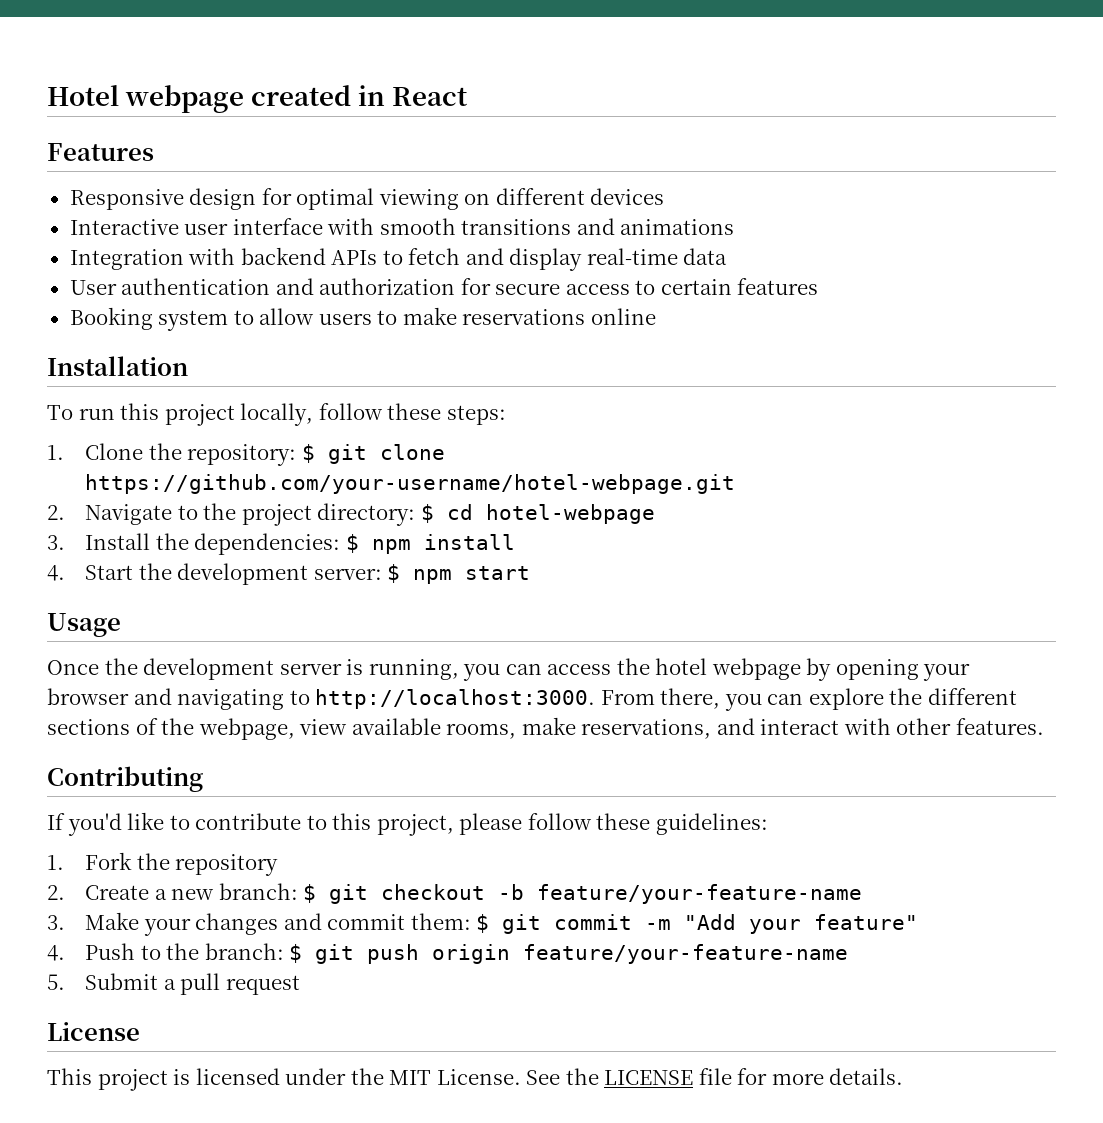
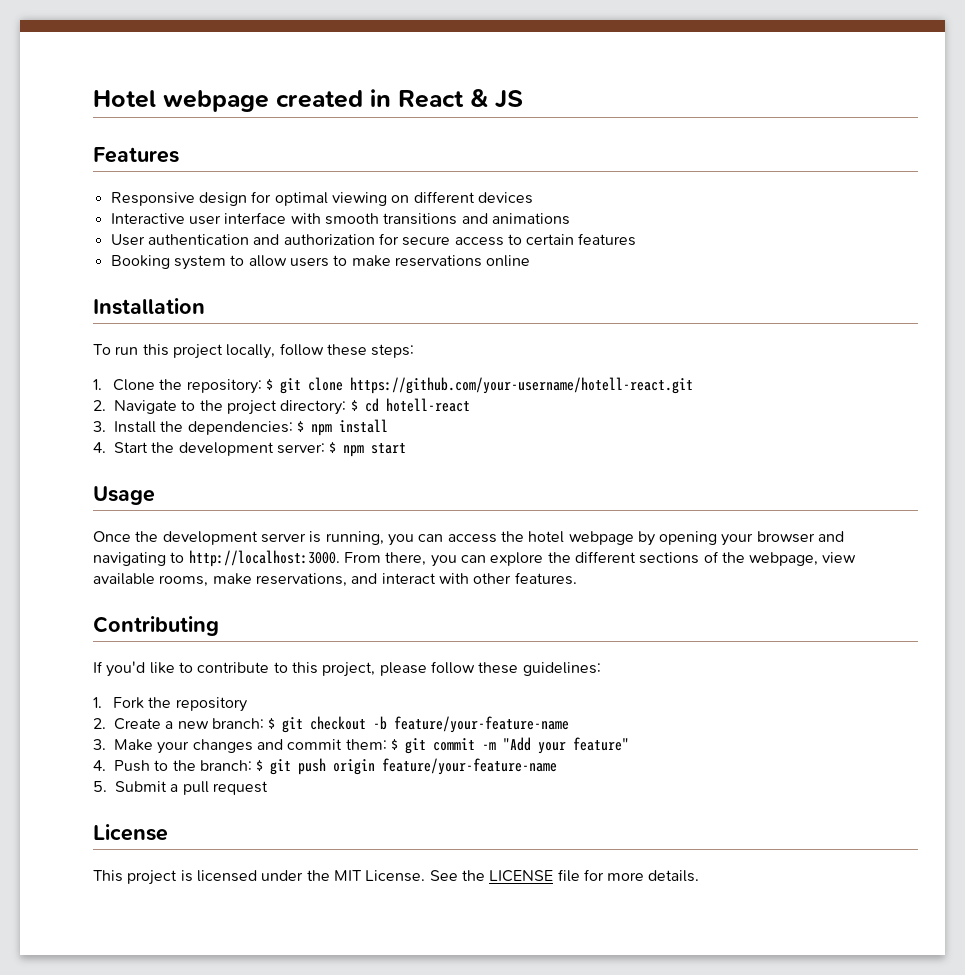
(469, 96) none -> [470,89,523,109] & JS
[69,247,728,271] // Integration with backend APIs to fetch and display real-time data -> (570, 219) none
[85,474,736,494] https://github.com/your-username/hotel-webpage.git -> [349,377,693,394] https://github.com/your-username/hotell-react.git
[485,504,655,524] hotel-webpage -> [385,398,470,412] hotell-react

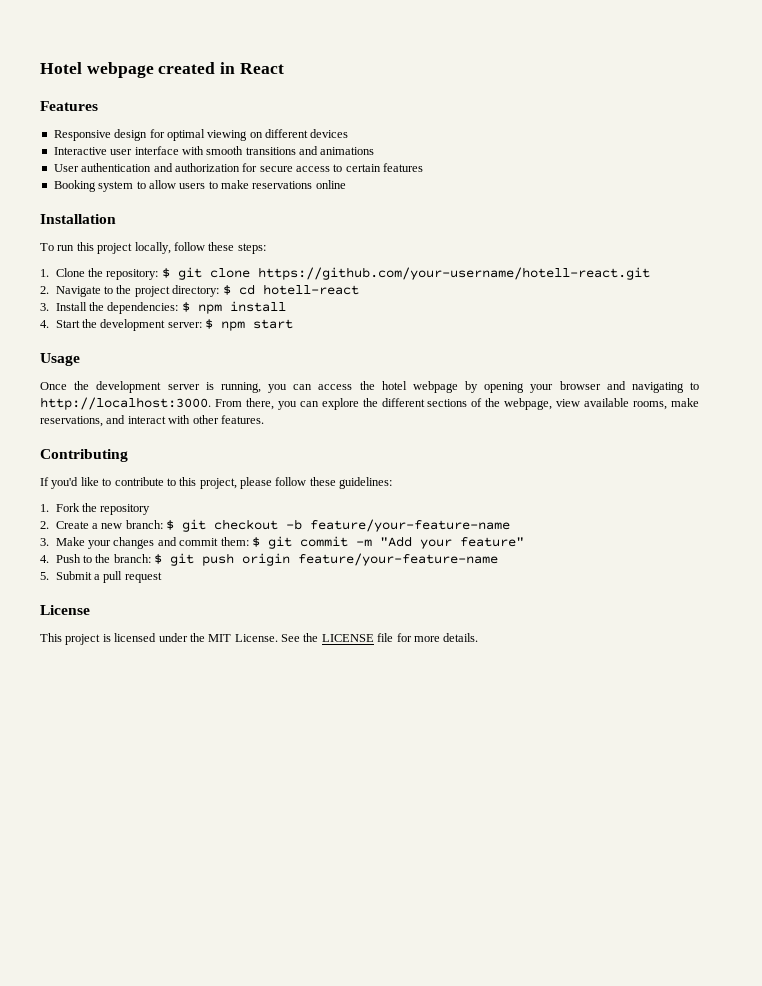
[470,89,523,109] & JS -> (284, 68) none

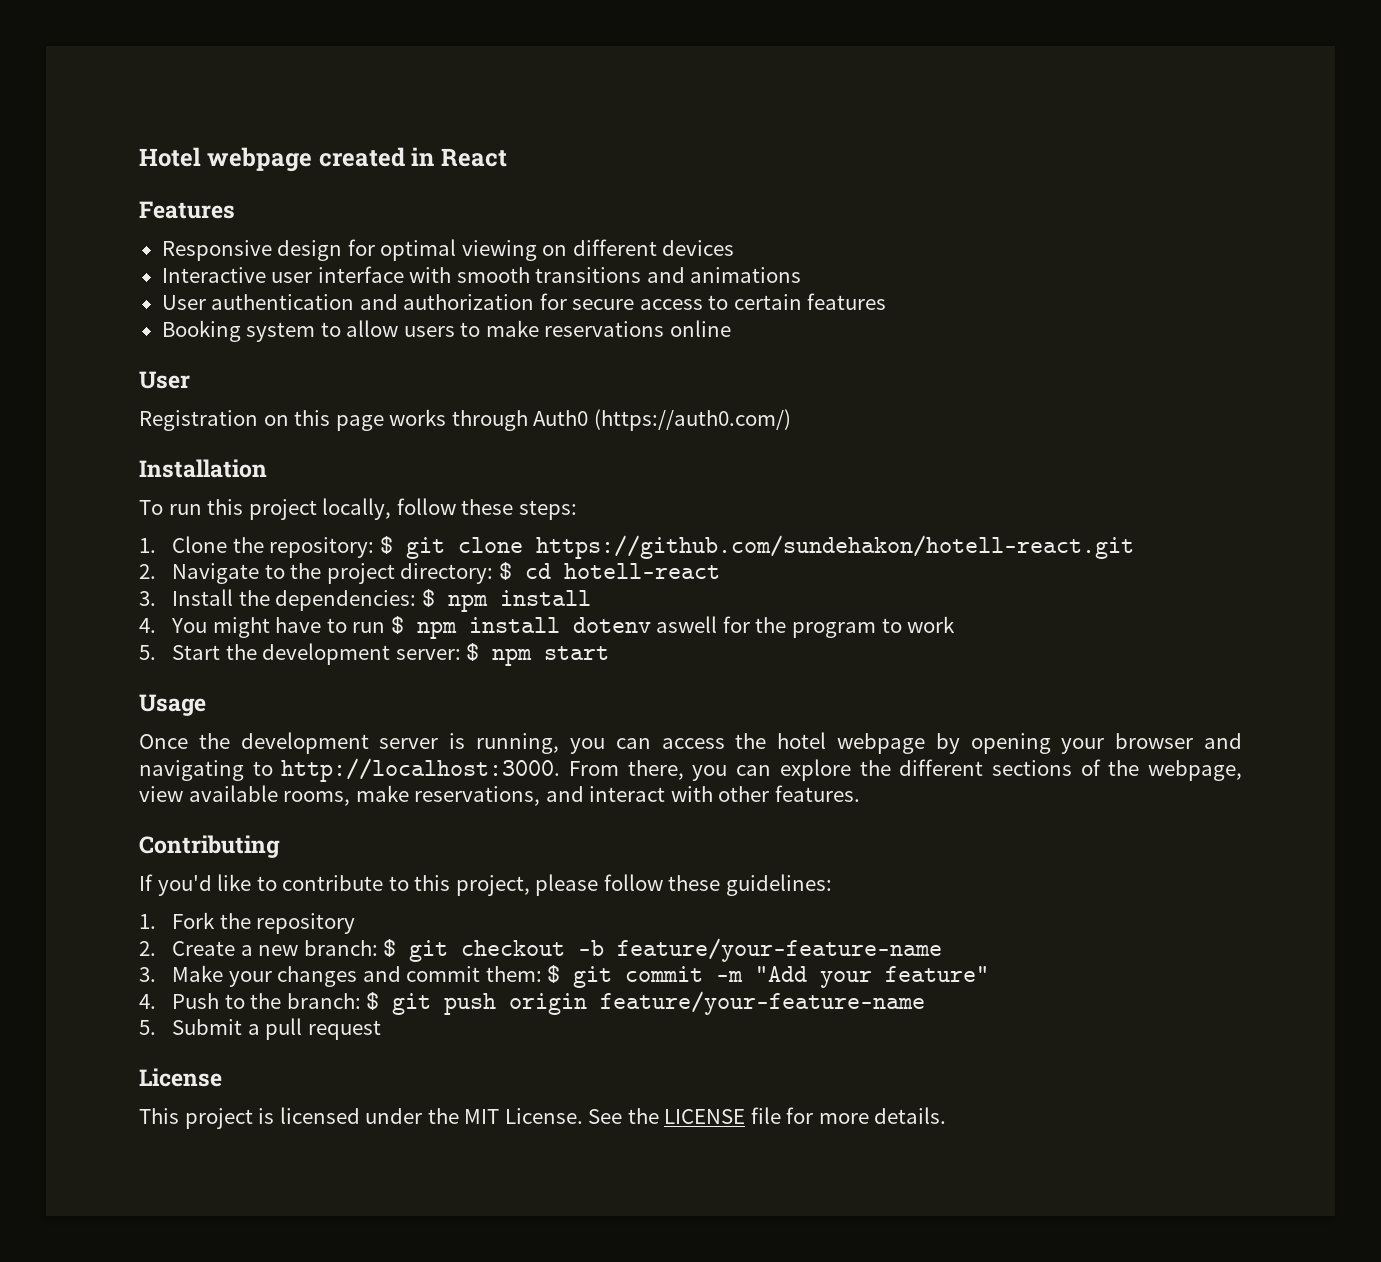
(346, 184) none -> [139,371,190,389] [139,409,791,431] // User // Registration on this page works through Auth0 (https://auth0.com/)
[257,267,650,280] https://github.com/your-username/hotell-react.git -> [535,535,1134,559] https://github.com/sundehakon/hotell-react.git
(49, 324) none -> [171,616,956,639] [139,645,156,660] You might have to run $ npm install dotenv aswell for the program to work // 5.

